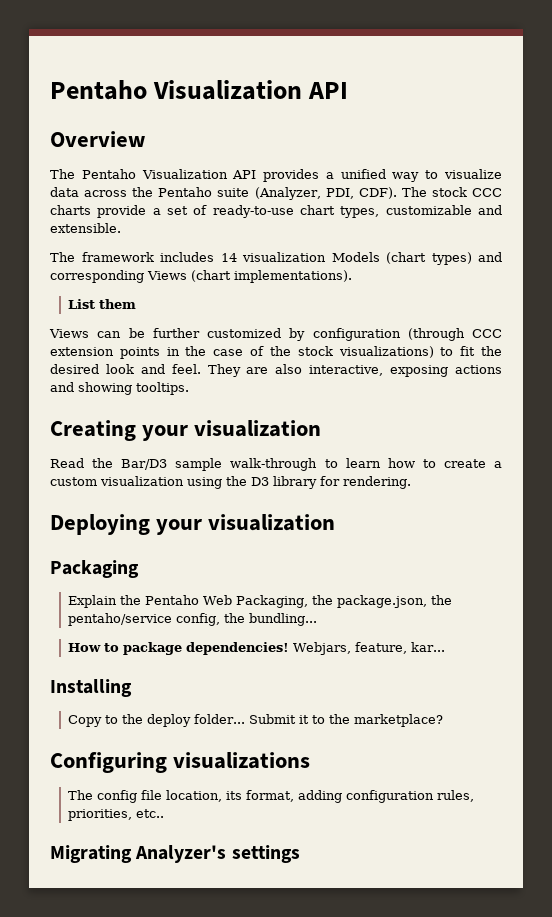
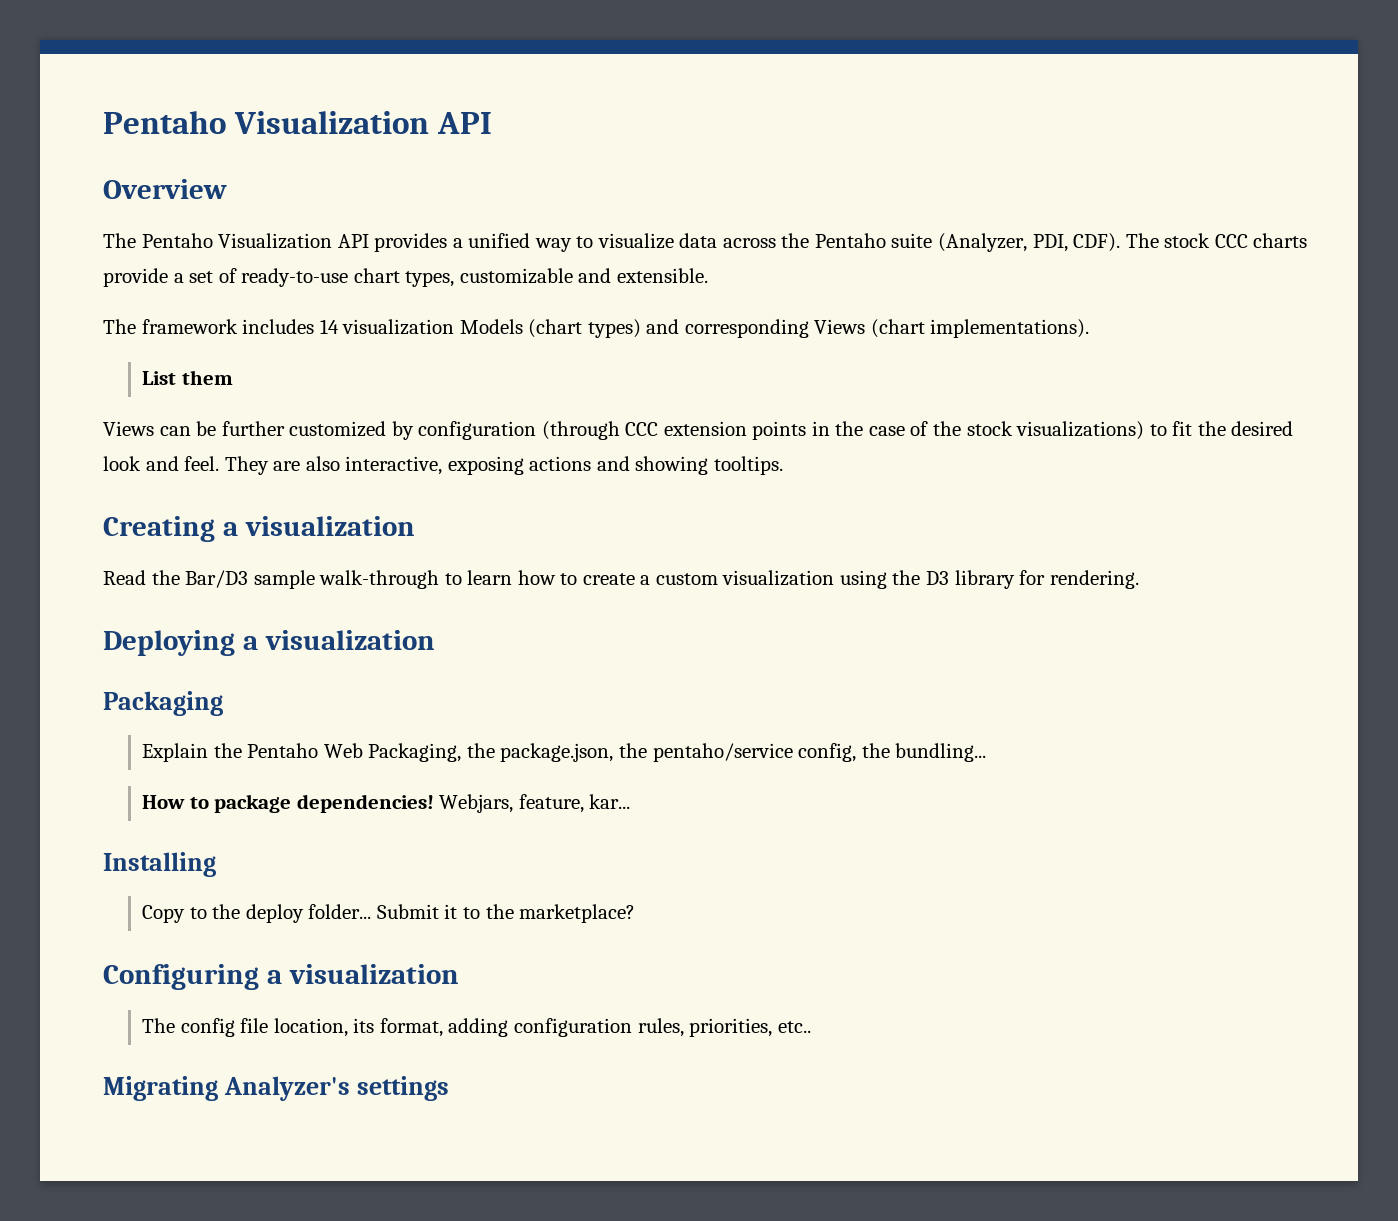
[142,425,189,441] your -> [222,522,238,536] a
[156,519,203,535] your -> [242,636,258,650] a
[173,752,311,769] visualizations -> [266,964,459,984] a visualization

